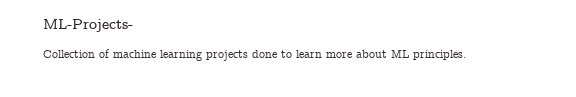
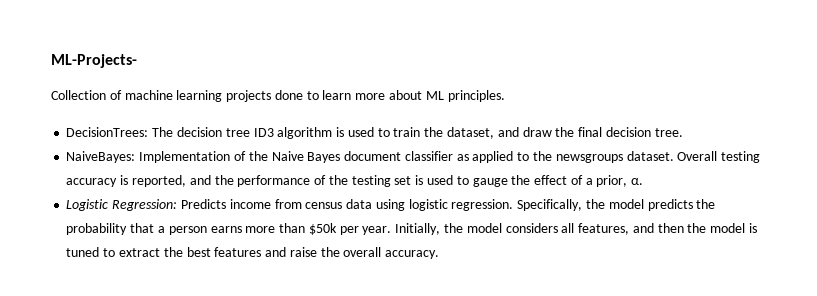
(466, 55) none -> [66,127,683,139] [66,151,761,163] [66,175,644,187] [66,199,716,211] [66,223,757,235] [66,247,440,259] // DecisionTrees: The decision tree ID3 algorithm is used to train the dataset, and draw the final decision tree. // NaiveBayes: Implementation of the Naive Bayes document classifier as applied to the newsgroups dataset. Overall testing accuracy is reported, and the performance of the testing set is used to gauge the effect of a prior, α. // Logistic Regression: Predicts income from census data using logistic regression. Specifically, the model predicts the probability that a person earns more than $50k per year. Initially, the model considers all features, and then the model is tuned to extract the best features and raise the overall accuracy.

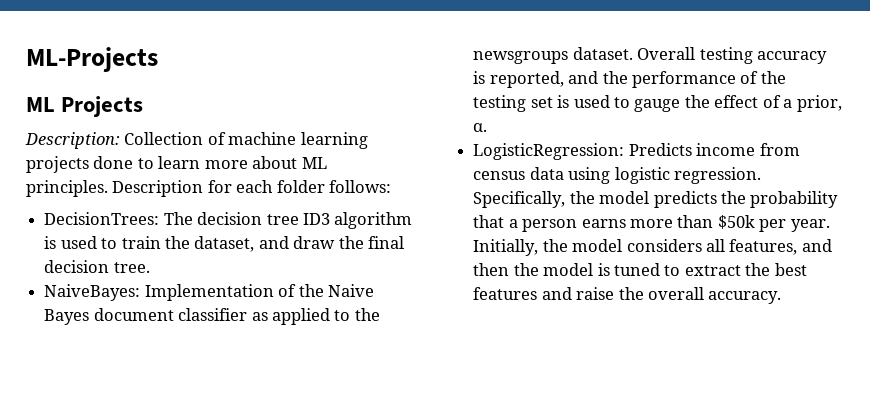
[51,54,137,68] ML-Projects- // -> [26,47,158,72] [26,96,144,117] [25,132,120,149] ML-Projects // ML Projects // Description:
(505, 96) none -> [112,180,392,197] Description for each folder follows:
[66,199,178,211] Logistic Regression: -> [473,143,625,160] LogisticRegression:

